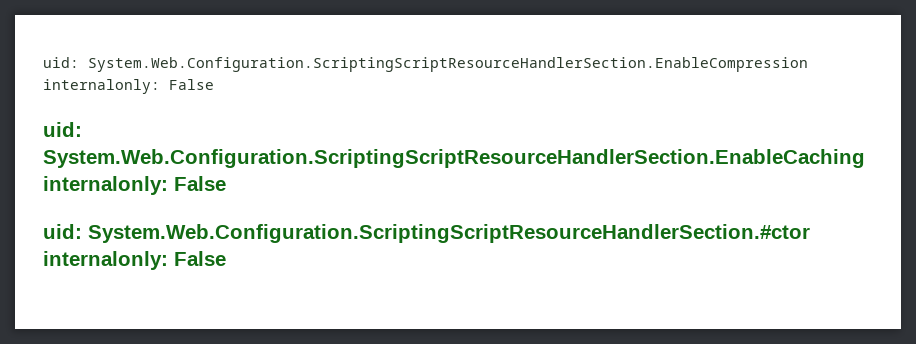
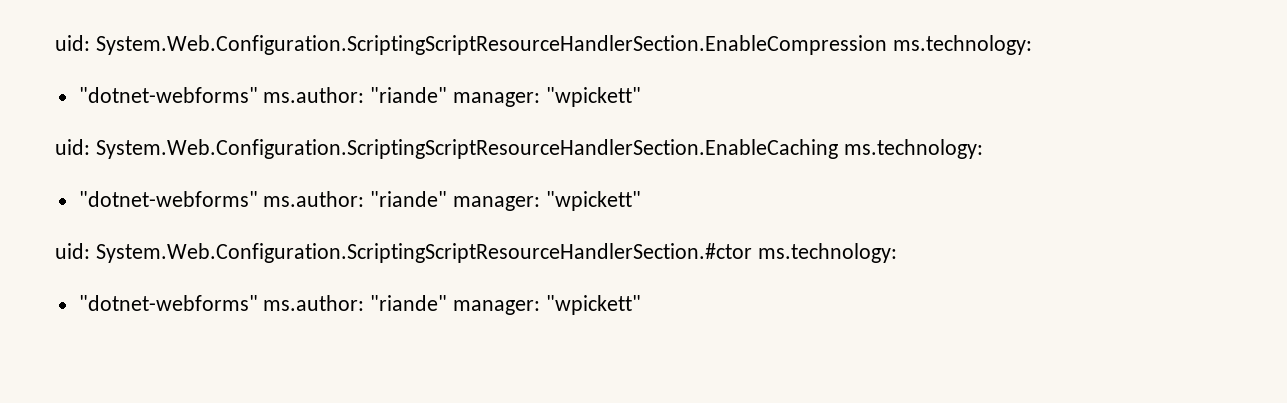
[43,79,214,94] [43,122,82,137] [43,149,865,168] [43,176,226,195] [43,224,810,243] [43,251,226,270] internalonly: False // uid: System.Web.Configuration.ScriptingScriptResourceHandlerSection.EnableCaching internalonly: False // uid: System.Web.Configuration.ScriptingScriptResourceHandlerSection.#ctor internalonly: False -> [892,35,1032,55] [78,87,641,107] [55,139,983,159] [78,191,641,211] [55,243,897,263] [78,295,641,315] ms.technology: // "dotnet-webforms" ms.author: "riande" manager: "wpickett" // uid: System.Web.Configuration.ScriptingScriptResourceHandlerSection.EnableCaching ms.technology: // "dotnet-webforms" ms.author: "riande" manager: "wpickett" // uid: System.Web.Configuration.ScriptingScriptResourceHandlerSection.#ctor ms.technology: // "dotnet-webforms" ms.author: "riande" manager: "wpickett"

